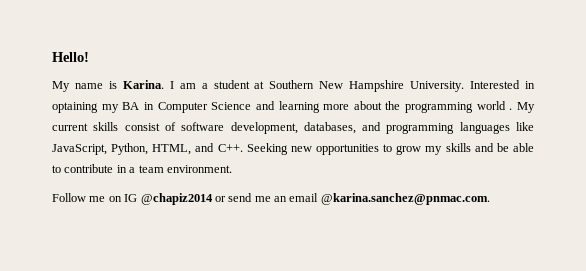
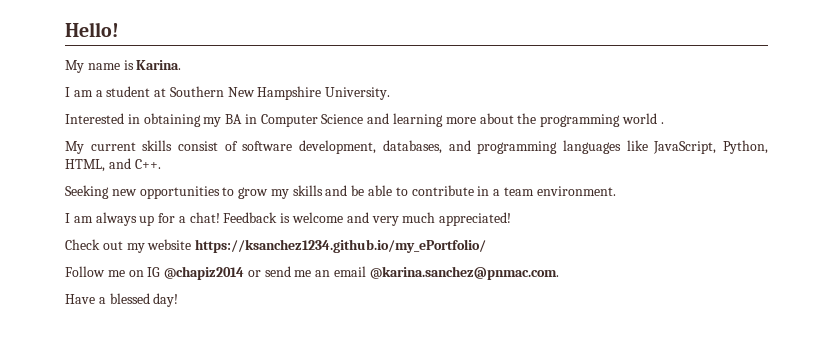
(164, 84) none -> (182, 65) //
(465, 86) none -> (391, 93) //
[52,102,98,113] optaining -> [143,113,201,127] obtaining
(513, 109) none -> (664, 123) //
(243, 148) none -> (161, 164) //
(232, 169) none -> [65,212,512,226] [65,239,487,253] // I am always up for a chat! Feedback is welcome and very much appreciated! // Check out my website https://ksanchez1234.github.io/my_ePortfolio/
(490, 199) none -> [65,293,179,307] // Have a blessed day!

